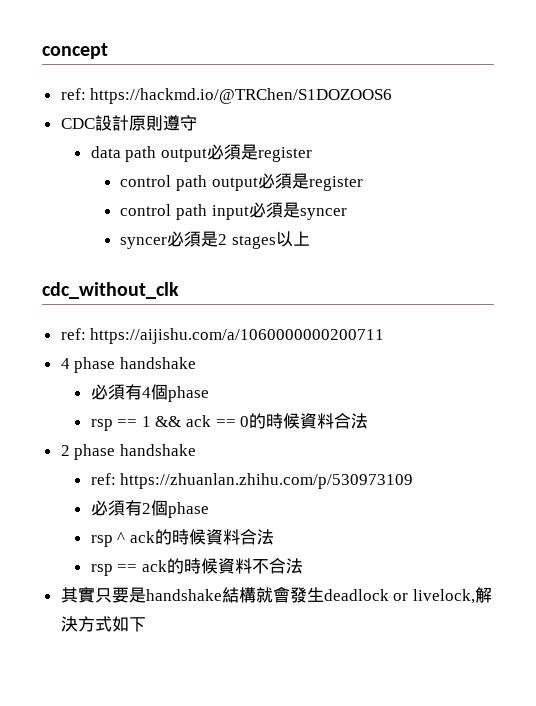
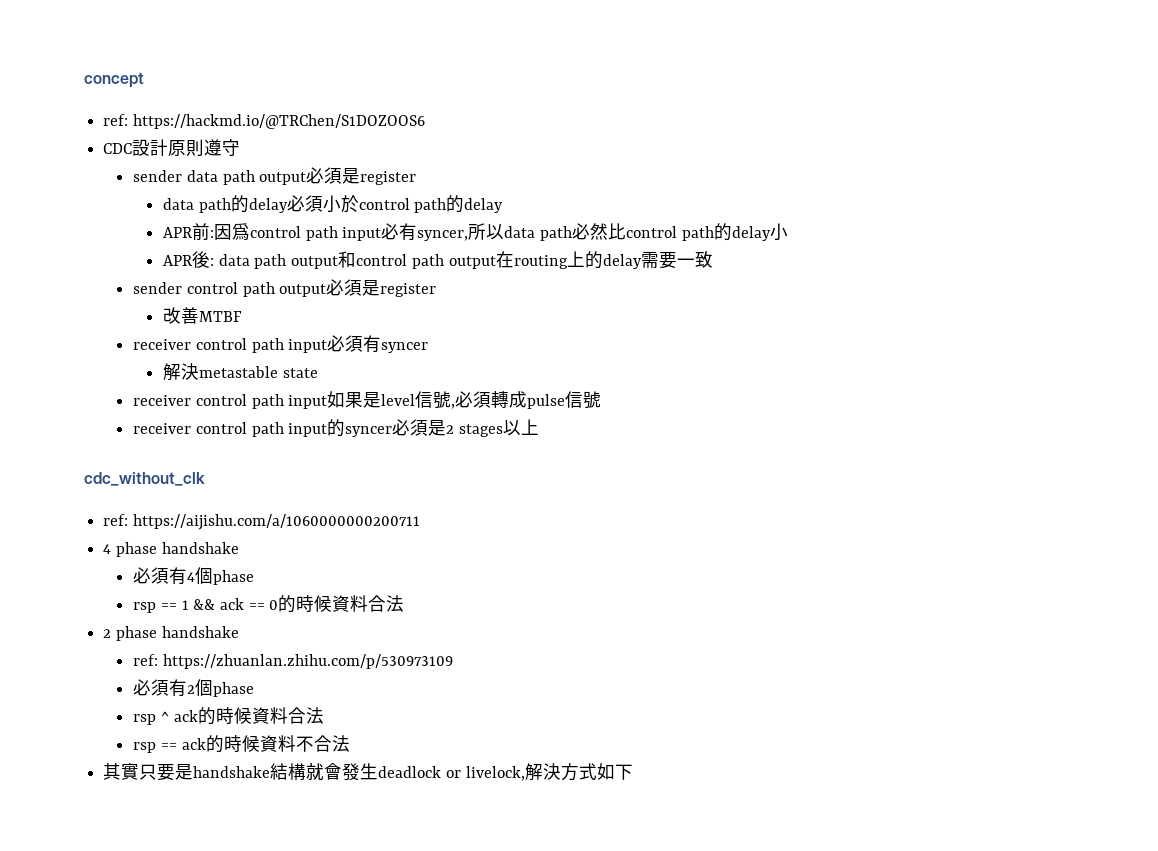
(197, 123) none -> [133,170,183,182] sender
(312, 154) none -> [162,195,504,213] [162,223,788,241] [162,251,713,269] [133,282,183,294] data path的delay必須小於control path的delay // APR前:因爲control path input必有syncer,所以data path必然比control path的delay小 // APR後: data path output和control path output在routing上的delay需要一致 // sender
(363, 183) none -> [162,307,242,324] [133,339,192,350] 改善MTBF // receiver
[282,202,300,218] 是 -> [363,335,382,353] 有
(347, 214) none -> [162,363,318,381] [133,391,602,409] [133,419,346,437] 解決metastable state // receiver control path input如果是level信號,必須轉成pulse信號 // receiver control path input的

